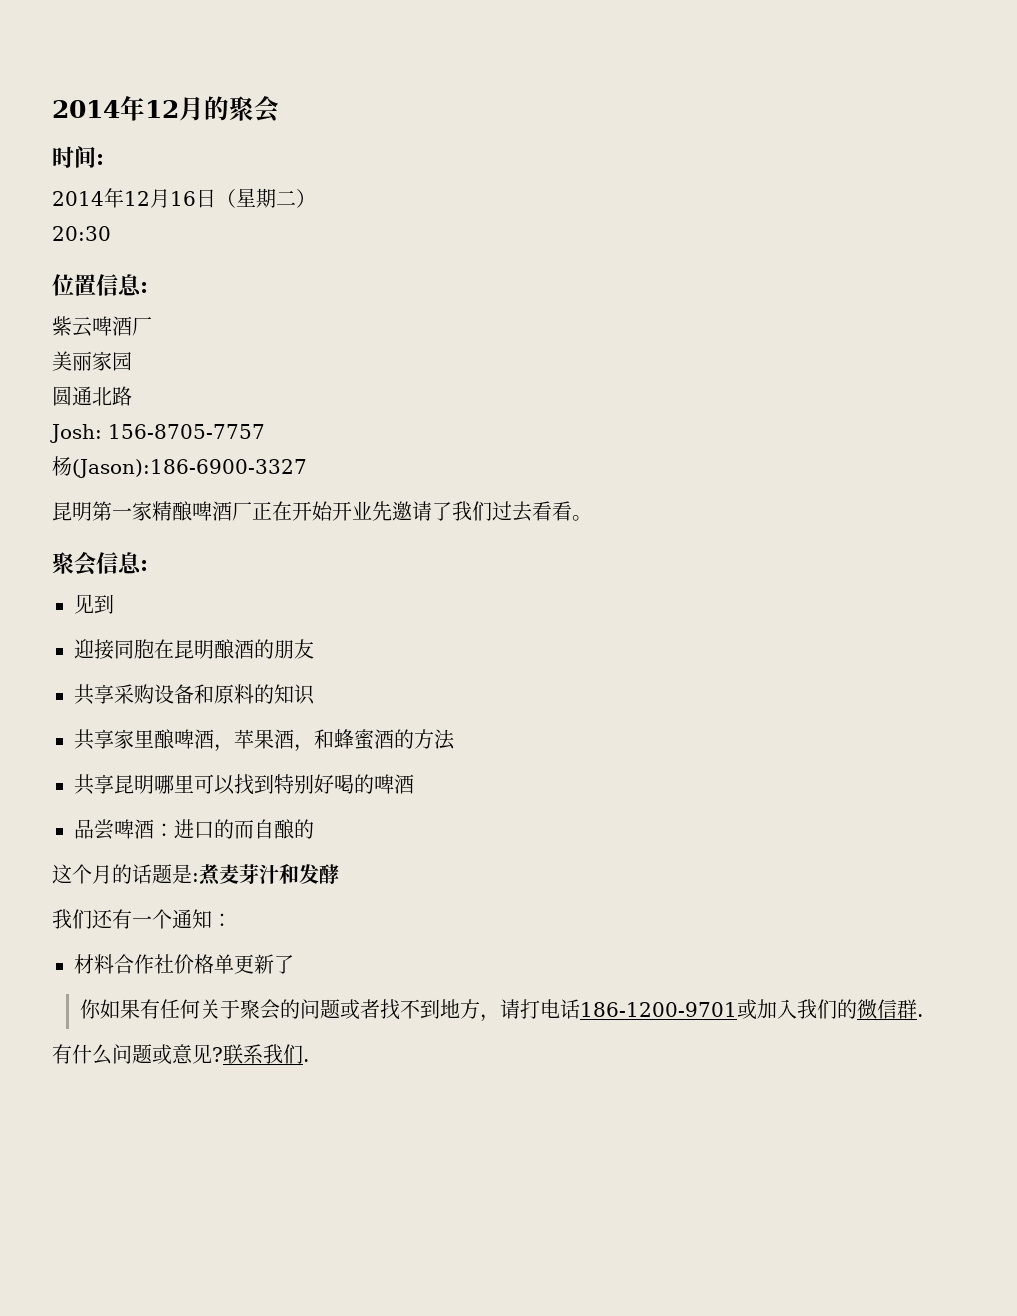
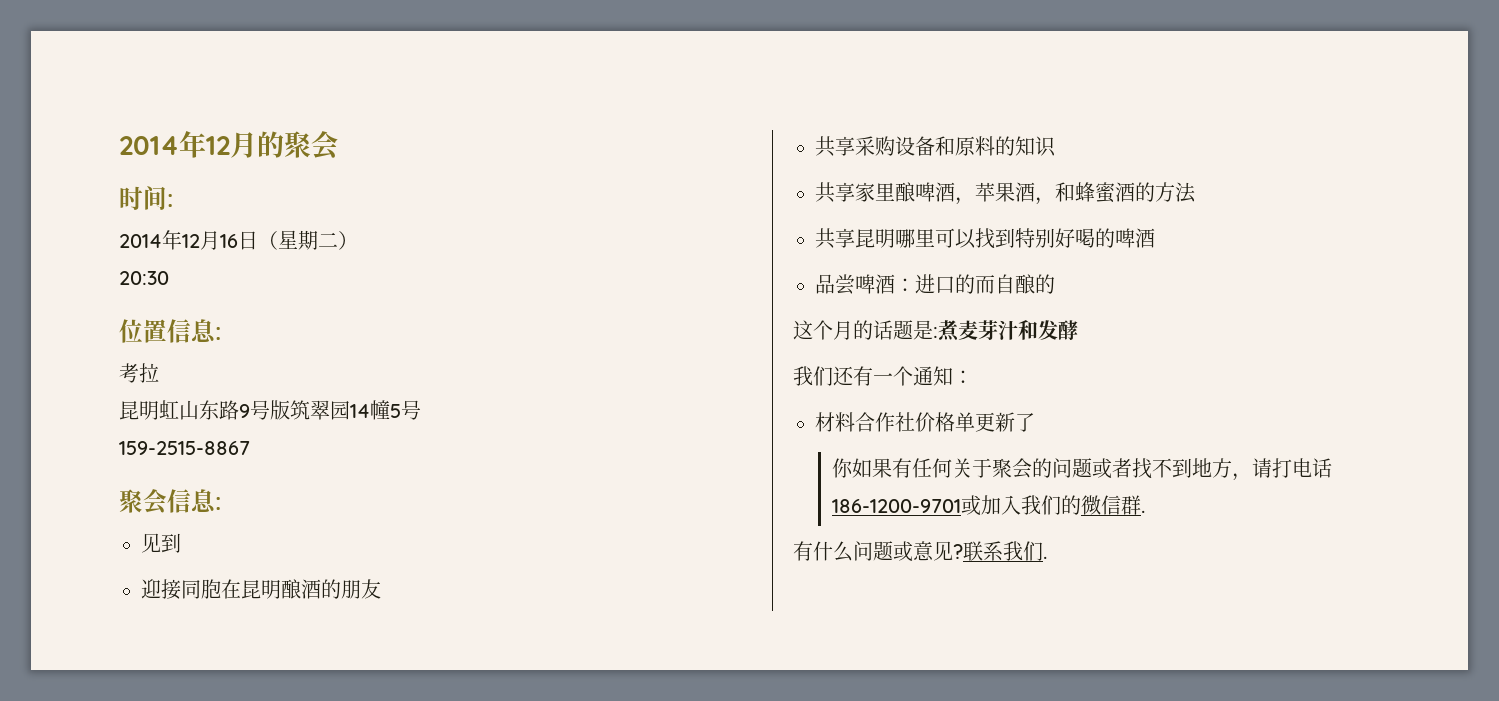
[52,316,152,337] [52,351,132,371] [52,386,132,406] [50,424,265,443] [52,456,307,478] [52,501,592,522] 紫云啤酒厂 // 美丽家园 // 圆通北路 // Josh: 156-8705-7757 // 杨(Jason):186-6900-3327 // 昆明第一家精酿啤酒厂正在开始开业先邀请了我们过去看看。 -> [119,363,159,383] [119,400,421,420] [119,441,250,455] 考拉 // 昆明虹山东路9号版筑翠园14幢5号 // 159-2515-8867

